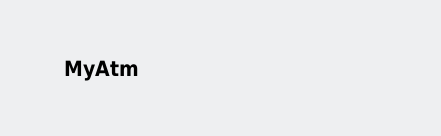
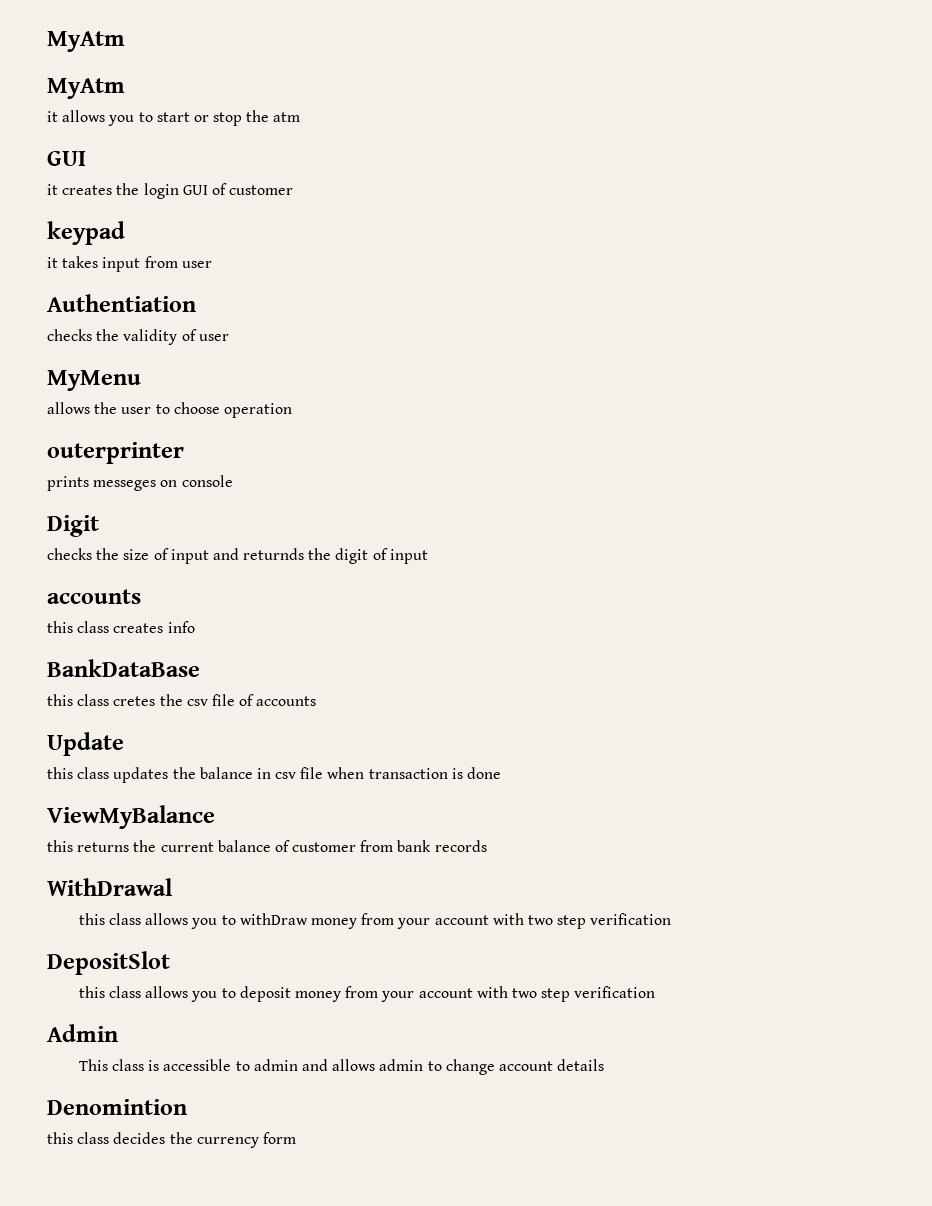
[64,60,139,81] MyAtm -> [47,31,125,52] [47,78,125,99] [47,110,301,126] [47,151,86,166] [47,183,294,199] [47,221,125,245] [47,256,212,272] [47,294,196,312] [47,329,229,345] [47,370,141,391] [47,402,292,418] [47,442,184,464] [47,475,233,491] [47,515,99,537] [47,548,428,564] [47,589,141,604] [47,621,195,633] [47,659,200,677] [47,694,317,706] [47,732,124,756] [47,767,502,783] [47,805,215,829] [47,840,487,852] [47,878,173,896] [78,913,672,929] [47,951,170,975] [78,986,656,1002] [47,1024,118,1042] [78,1059,605,1075] [47,1099,187,1115] [47,1132,296,1148] MyAtm // MyAtm // it allows you to start or stop the atm // GUI // it creates the login GUI of customer // keypad // it takes input from user // Authentiation // checks the validity of user // MyMenu // allows the user to choose operation // outerprinter // prints messeges on console // Digit // checks the size of input and returnds the digit of input // accounts // this class creates info // BankDataBase // this class cretes the csv file of accounts // Update // this class updates the balance in csv file when transaction is done // ViewMyBalance // this returns the current balance of customer from bank records // WithDrawal // this class allows you to withDraw money from your account with two step verification // DepositSlot // this class allows you to deposit money from your account with two step verification // Admin // This class is accessible to admin and allows admin to change account details // Denomintion // this class decides the currency form

